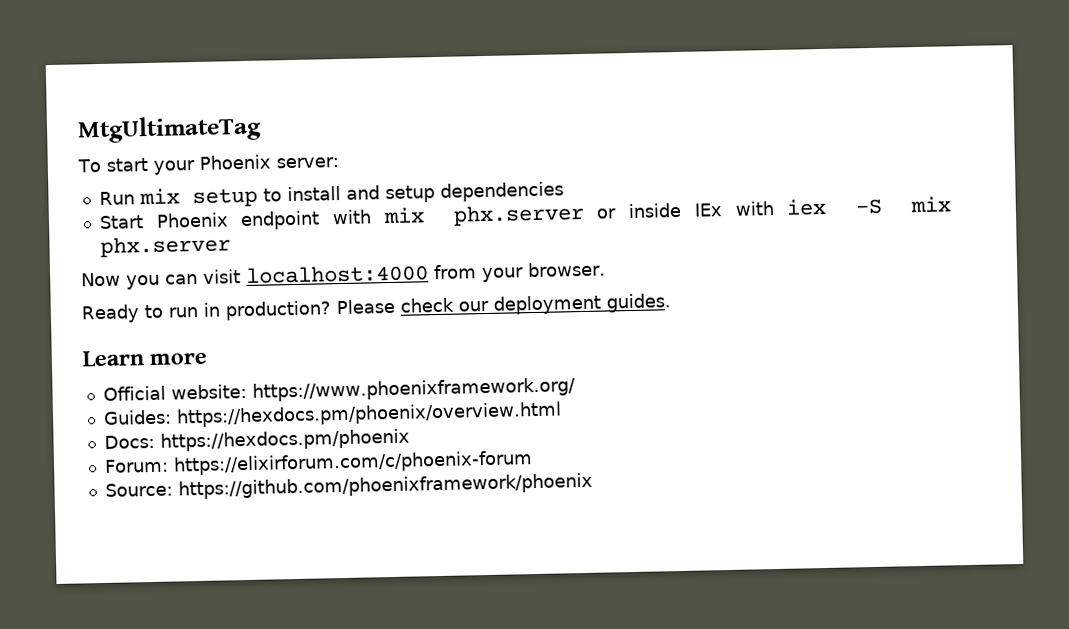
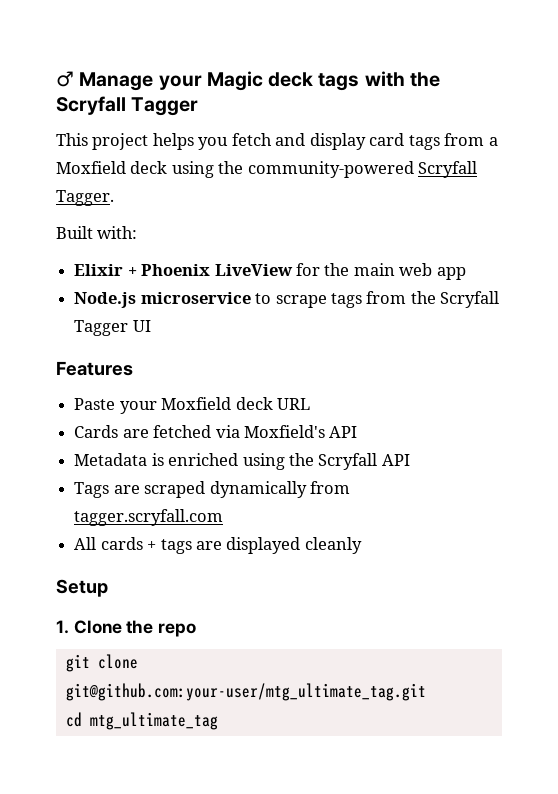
[77,114,262,144] [77,154,339,175] [98,181,564,209] [98,196,951,231] [99,235,231,259] [81,261,606,290] [81,293,671,324] [82,350,208,367] [102,377,576,402] [102,401,562,428] [103,428,410,452] [103,450,533,476] [104,472,593,500] MtgUltimateTag // To start your Phoenix server: // Run mix setup to install and setup dependencies // Start Phoenix endpoint with mix phx.server or inside IEx with iex -S mix phx.server // Now you can visit localhost:4000 from your browser. // Ready to run in production? Please check our deployment guides. // Learn more // Official website: https://www.phoenixframework.org/ // Guides: https://hexdocs.pm/phoenix/overview.html // Docs: https://hexdocs.pm/phoenix // Forum: https://elixirforum.com/c/phoenix-forum // Source: https://github.com/phoenixframework/phoenix -> [56,71,440,91] [56,96,199,116] [56,133,498,150] [56,161,478,178] [56,190,114,206] [56,226,138,239] [74,263,466,280] [74,291,500,308] [74,320,151,336] [56,361,133,376] [74,397,310,414] [74,425,358,438] [74,453,410,470] [74,481,350,498] [74,509,224,526] [74,537,362,554] [56,579,108,597] [56,620,197,637] [65,654,138,672] [65,683,426,701] [65,712,218,730] ♂ Manage your Magic deck tags with the Scryfall Tagger // This project helps you fetch and display card tags from a Moxfield deck using the community-powered Scryfall Tagger. // Built with: // Elixir + Phoenix LiveView for the main web app // Node.js microservice to scrape tags from the Scryfall Tagger UI // Features // Paste your Moxfield deck URL // Cards are fetched via Moxfield's API // Metadata is enriched using the Scryfall API // Tags are scraped dynamically from tagger.scryfall.com // All cards + tags are displayed cleanly // Setup // 1. Clone the repo // git clone git@github.com:your-user/mtg_ultimate_tag.git // cd mtg_ultimate_tag

